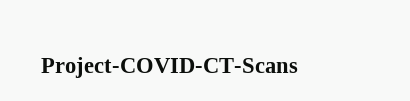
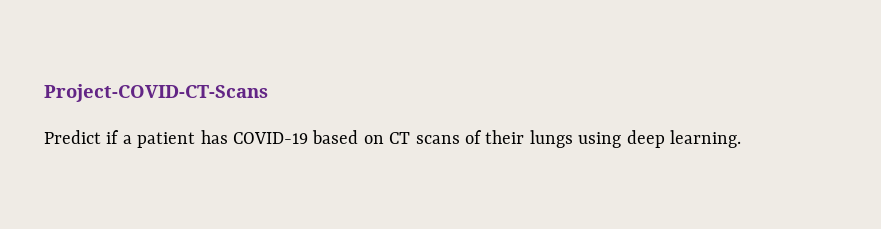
(298, 67) none -> [44,130,741,148] // Predict if a patient has COVID-19 based on CT scans of their lungs using deep learning.

